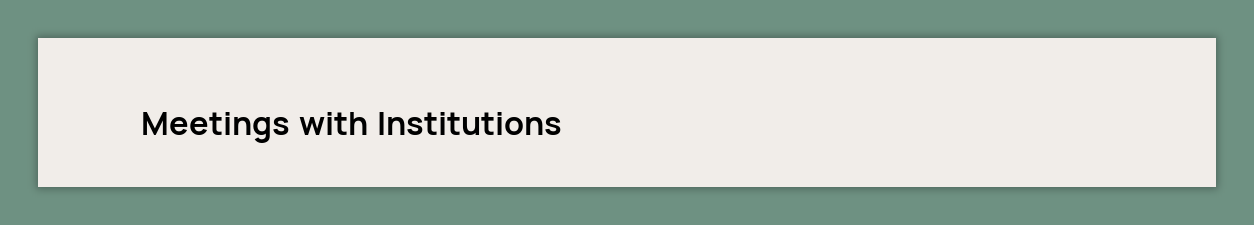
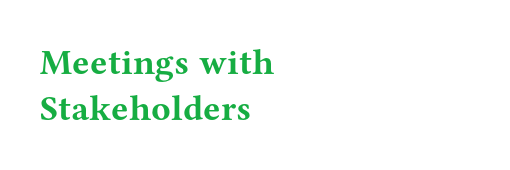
[376,112,562,135] Institutions -> [40,95,251,120] Stakeholders

